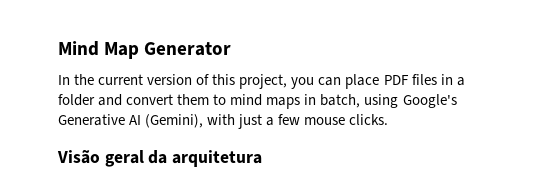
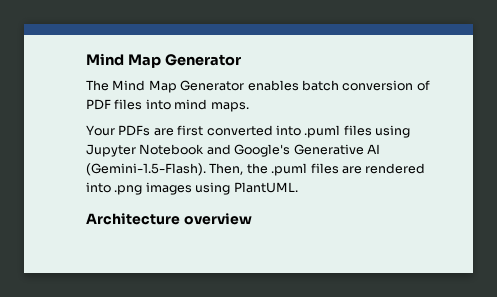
[58,74,465,89] [58,94,457,109] [58,114,389,129] [57,150,263,167] In the current version of this project, you can place PDF files in a folder and convert them to mind maps in batch, using Google's Generative AI (Gemini), with just a few mouse clicks. // Visão geral da arquitetura -> [86,80,430,93] [86,99,249,112] [86,125,410,138] [86,144,380,157] [86,163,426,176] [86,182,298,195] [86,213,252,225] The Mind Map Generator enables batch conversion of PDF files into mind maps. // Your PDFs are first converted into .puml files using Jupyter Notebook and Google's Generative AI (Gemini-1.5-Flash). Then, the .puml files are rendered into .png images using PlantUML. // Architecture overview

